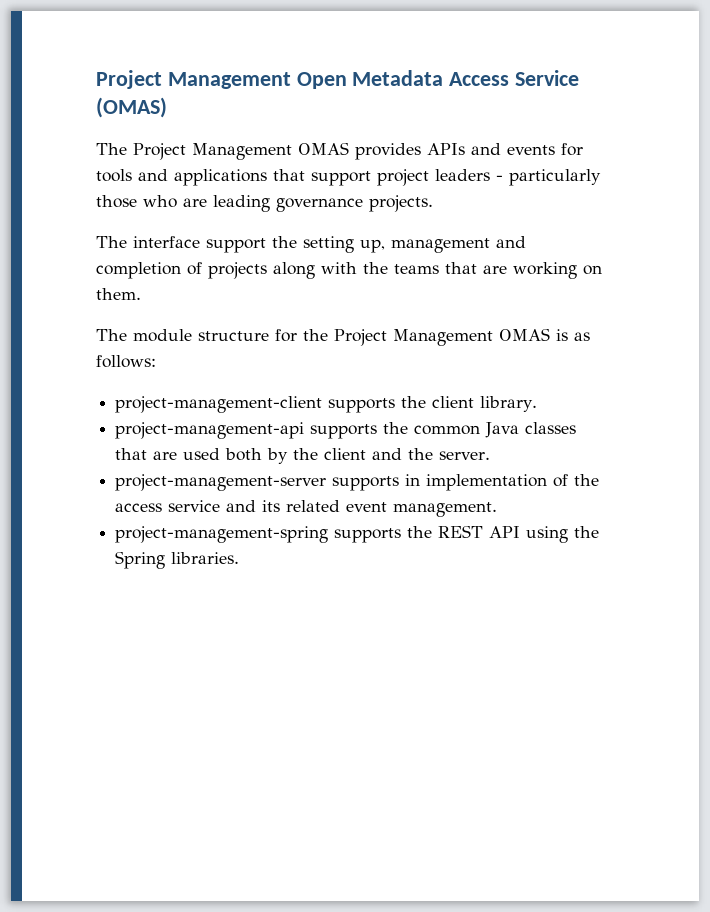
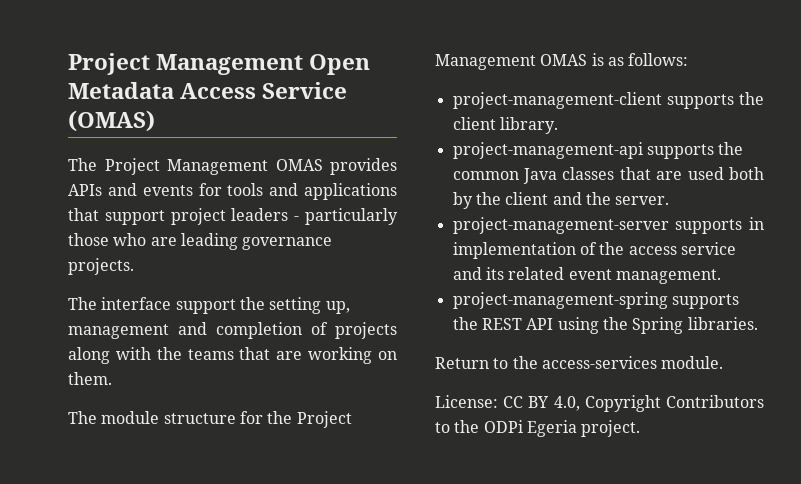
(240, 558) none -> [435,356,724,369] [435,395,764,412] [435,420,641,437] // Return to the access-services module. // License: CC BY 4.0, Copyright Contributors to the ODPi Egeria project.

